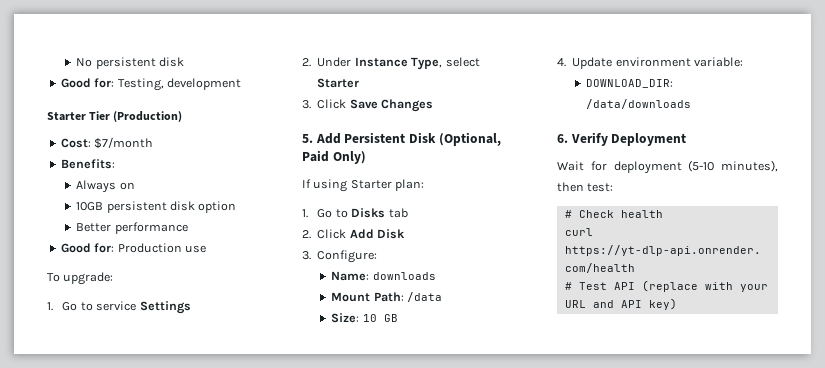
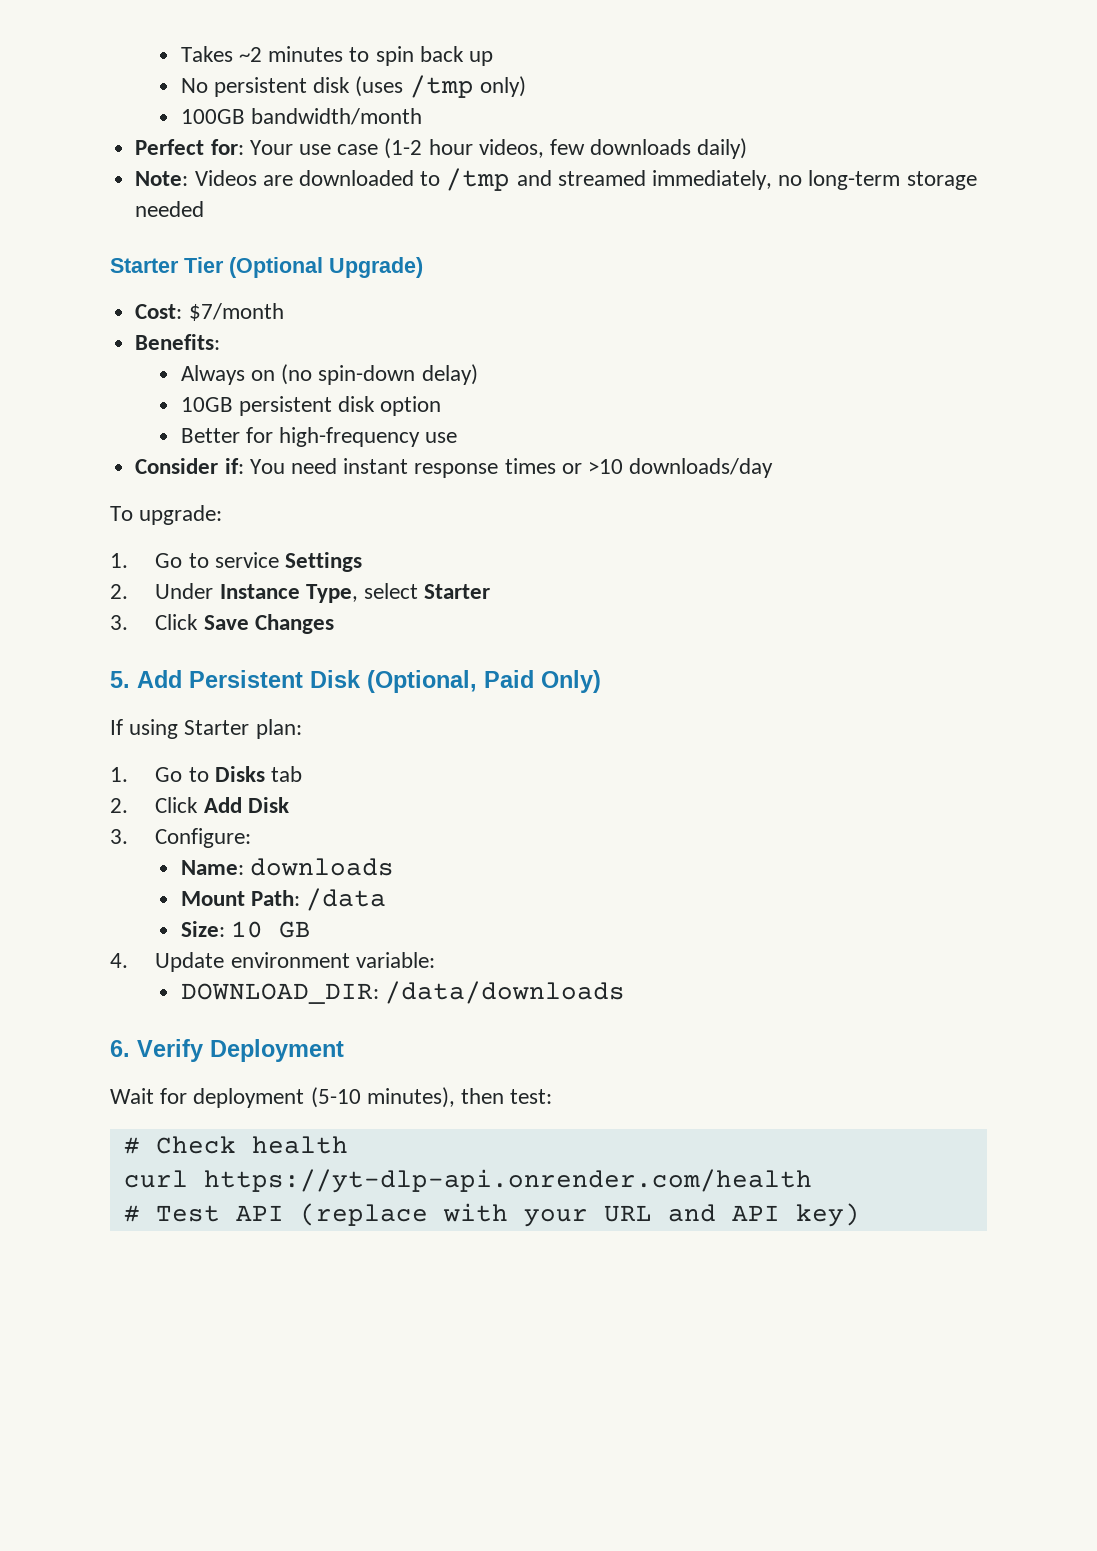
[76,57,184,69] [60,78,241,91] No persistent disk // Good for: Testing, development -> [180,46,493,66] [180,75,526,98] [180,108,422,125] [135,138,748,159] [135,168,977,191] [135,201,205,217] Takes ~2 minutes to spin back up // No persistent disk (uses /tmp only) // 100GB bandwidth/month // Perfect for: Your use case (1-2 hour videos, few downloads daily) // Note: Videos are downloaded to /tmp and streamed immediately, no long-term storage needed
[113,111,183,122] (Production) -> [229,257,423,278] (Optional Upgrade)
(135, 186) none -> [281,364,478,385] (no spin-down delay)
[114,222,188,234] [60,243,206,253] performance // Good for: Production use -> [245,427,458,447] [135,458,774,478] for high-frequency use // Consider if: You need instant response times or >10 downloads/day

